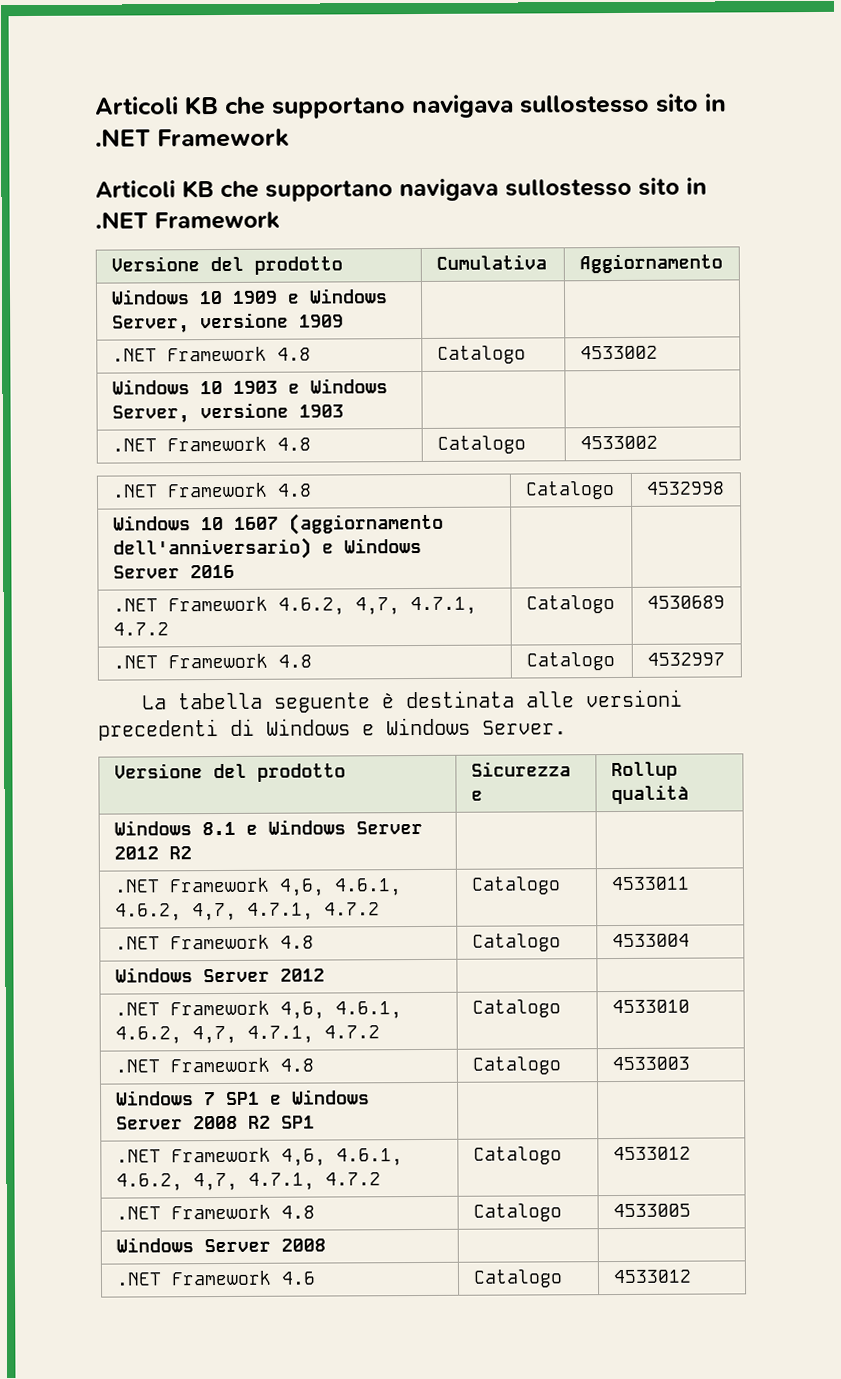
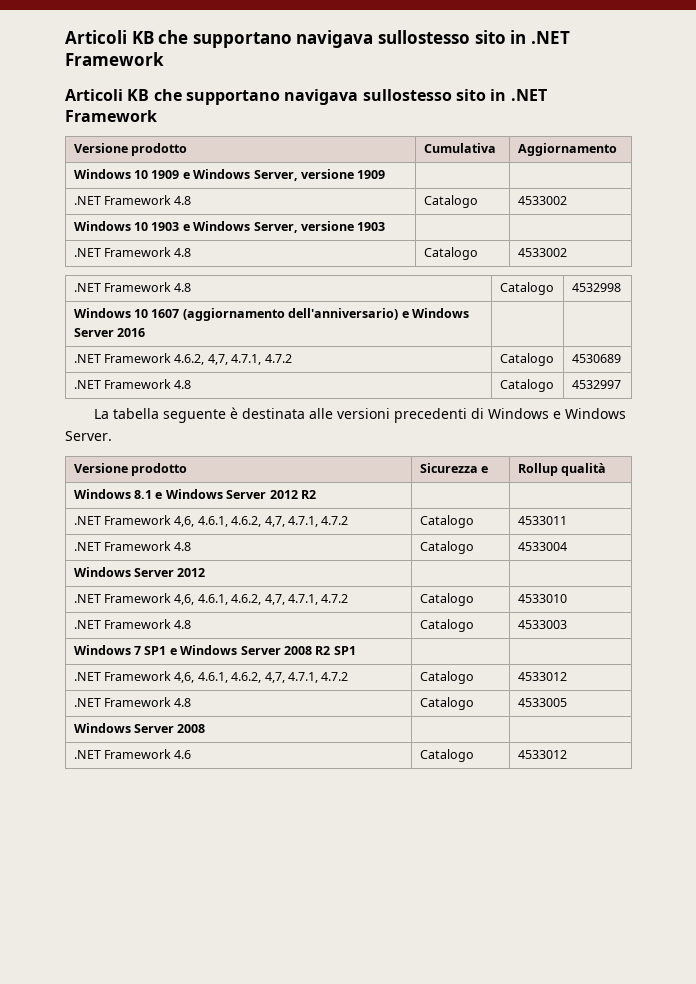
[209,256,244,272] del -> (128, 148) none
[212,763,247,779] del -> (128, 468) none

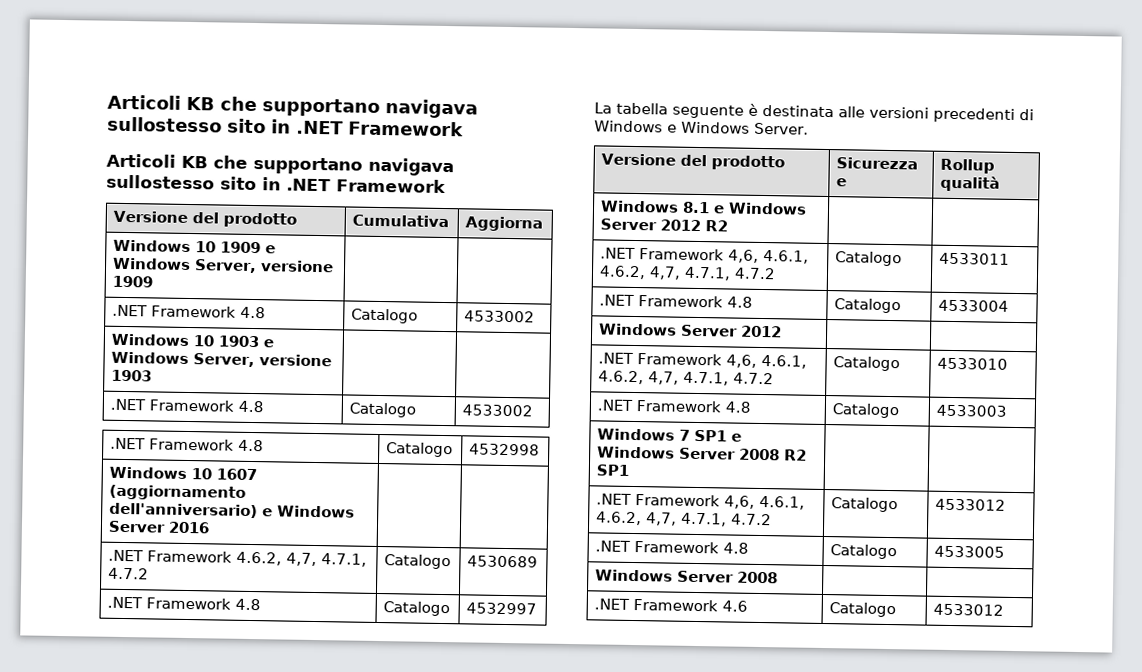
(128, 148) none -> [191,212,219,224] del
[517,143,617,156] Aggiornamento -> [464,216,543,232] Aggiorna
(128, 468) none -> [679,154,707,167] del

